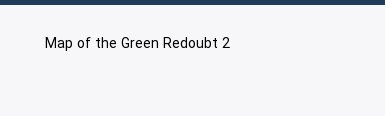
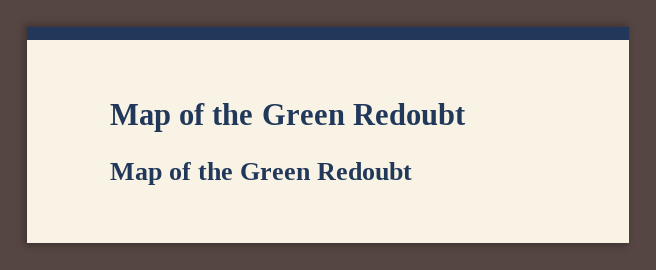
[45,37,230,51] Map of the Green Redoubt 2 -> [110,103,466,132] [110,162,413,185] Map of the Green Redoubt // Map of the Green Redoubt

